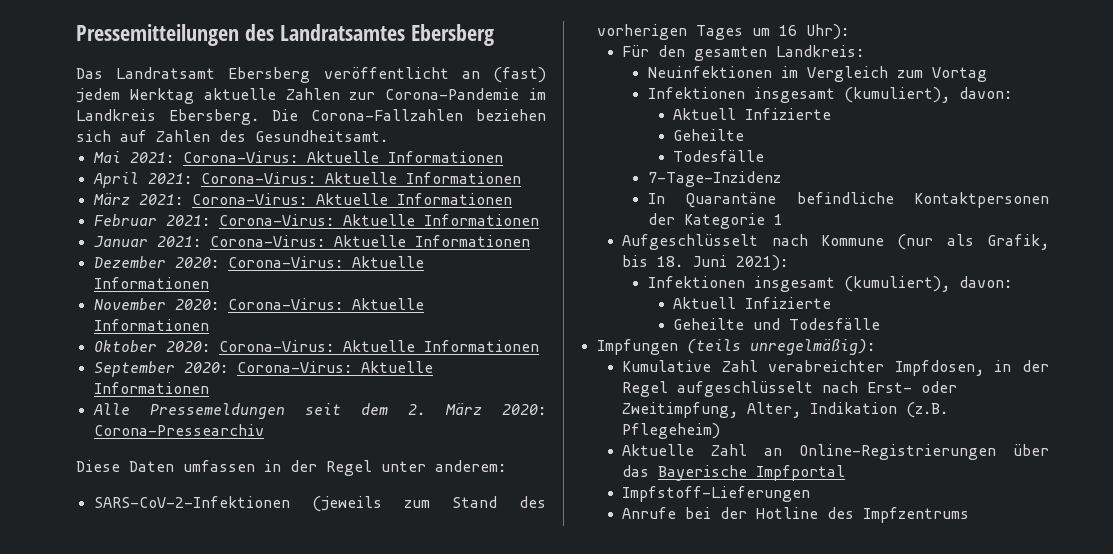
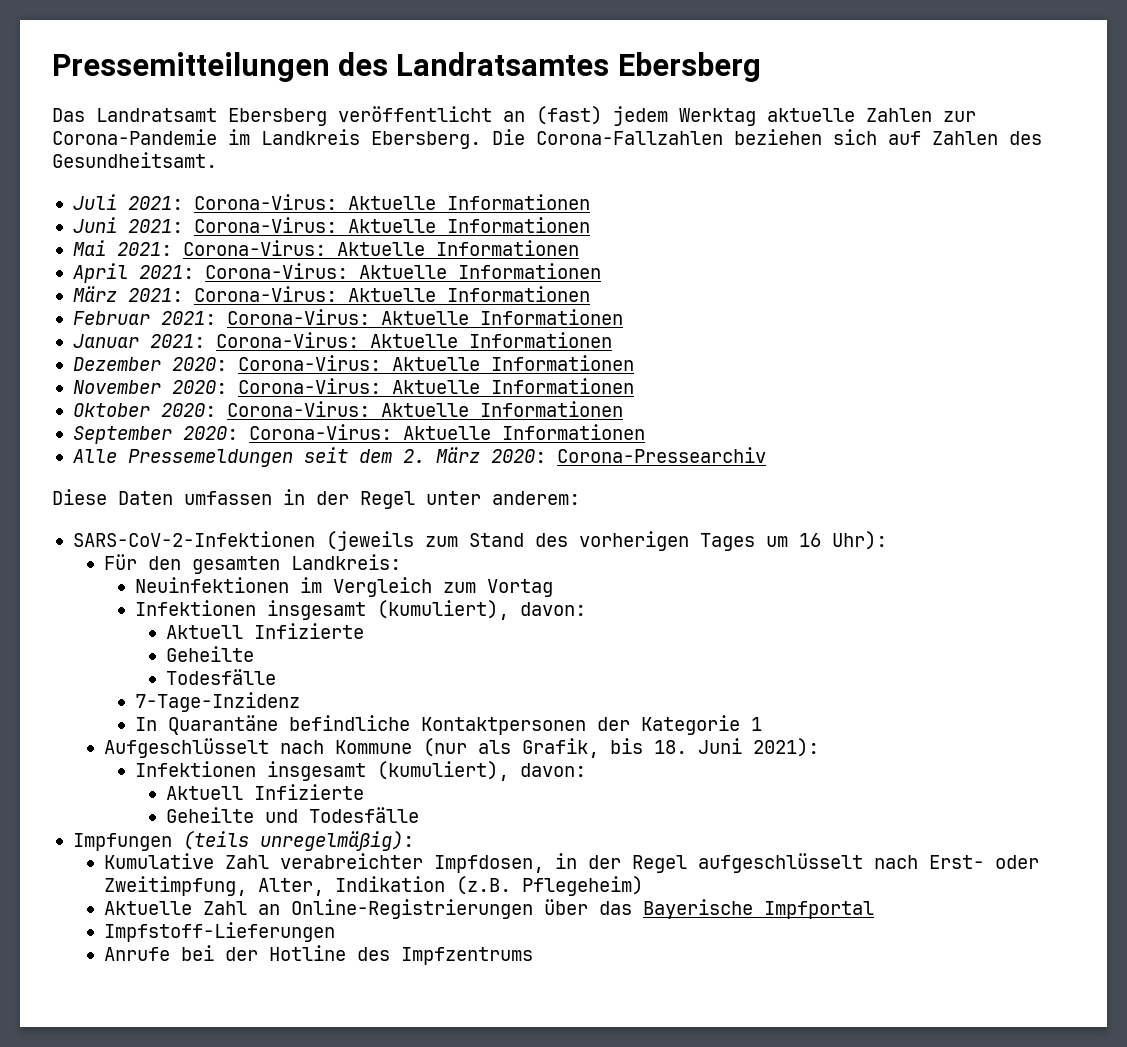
(388, 136) none -> [72,194,590,210] [72,217,590,233] // Juli 2021: Corona-Virus: Aktuelle Informationen // Juni 2021: Corona-Virus: Aktuelle Informationen

